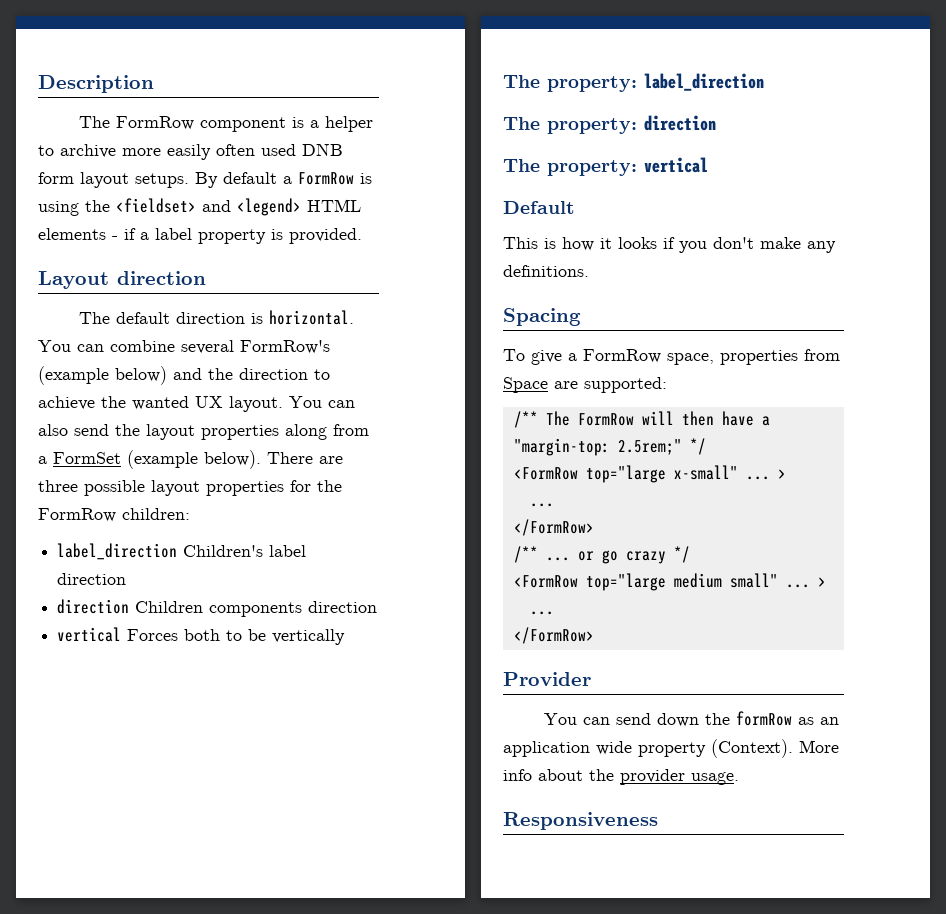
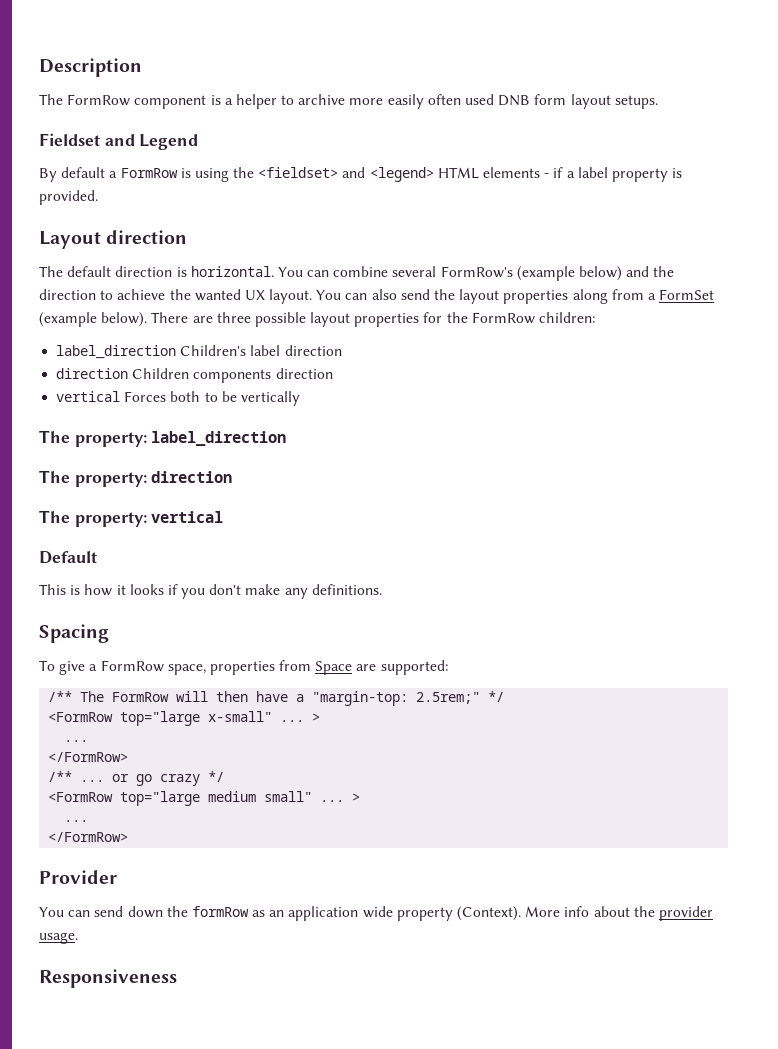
(189, 180) none -> [39,133,199,150] // Fieldset and Legend //

